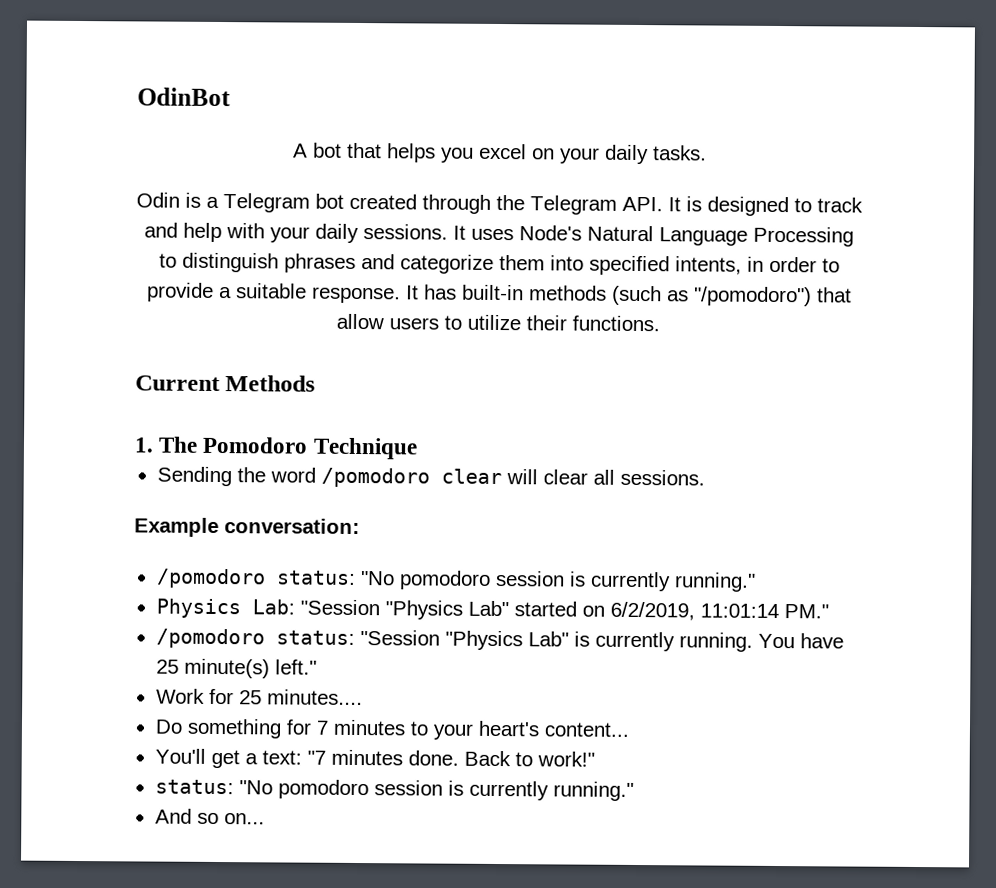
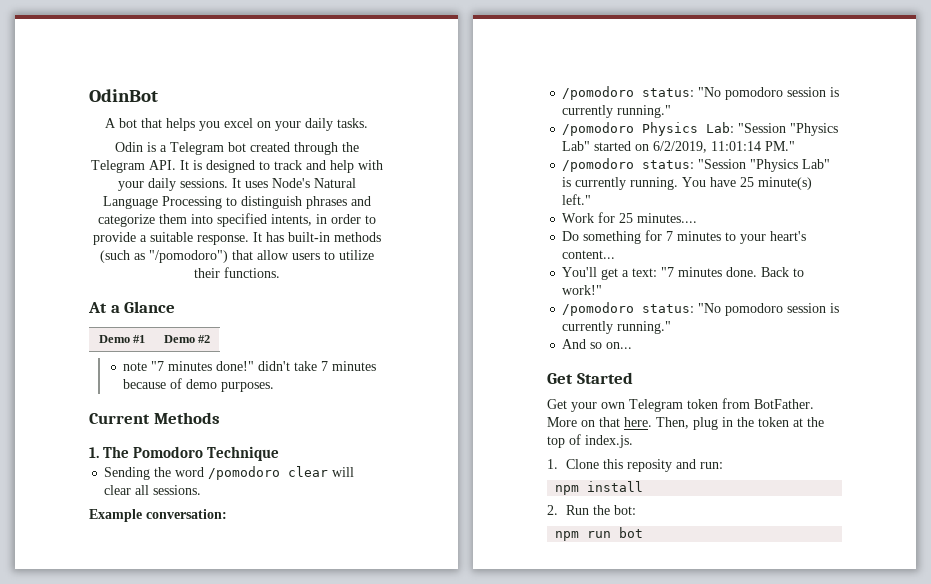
(660, 323) none -> [88,301,176,313] [98,335,146,343] [163,335,211,343] [123,361,377,371] [123,378,275,392] // At a Glance // Demo #1 | Demo #2 // note "7 minutes done!" didn't take 7 minutes because of demo purposes.
(756, 582) none -> [562,122,635,136] /pomodoro
(595, 759) none -> [562,302,635,316] /pomodoro
(265, 819) none -> [547,372,633,384] [547,398,814,412] [547,417,824,430] [547,434,633,448] [547,459,723,472] [555,481,644,495] [547,505,636,515] [555,527,644,541] // Get Started // Get your own Telegram token from BotFather. More on that here. Then, plug in the token at the top of index.js. // 1. Clone this reposity and run: // npm install // 2. Run the bot: // npm run bot

